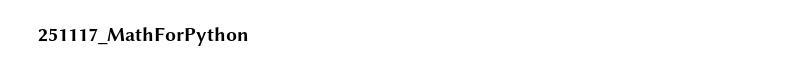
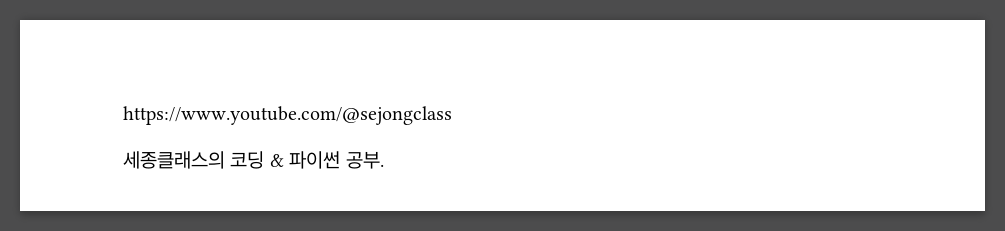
[38,27,249,46] 251117_MathForPython -> [123,106,452,125] [123,151,384,169] https://www.youtube.com/@sejongclass // 세종클래스의 코딩 & 파이썬 공부.

